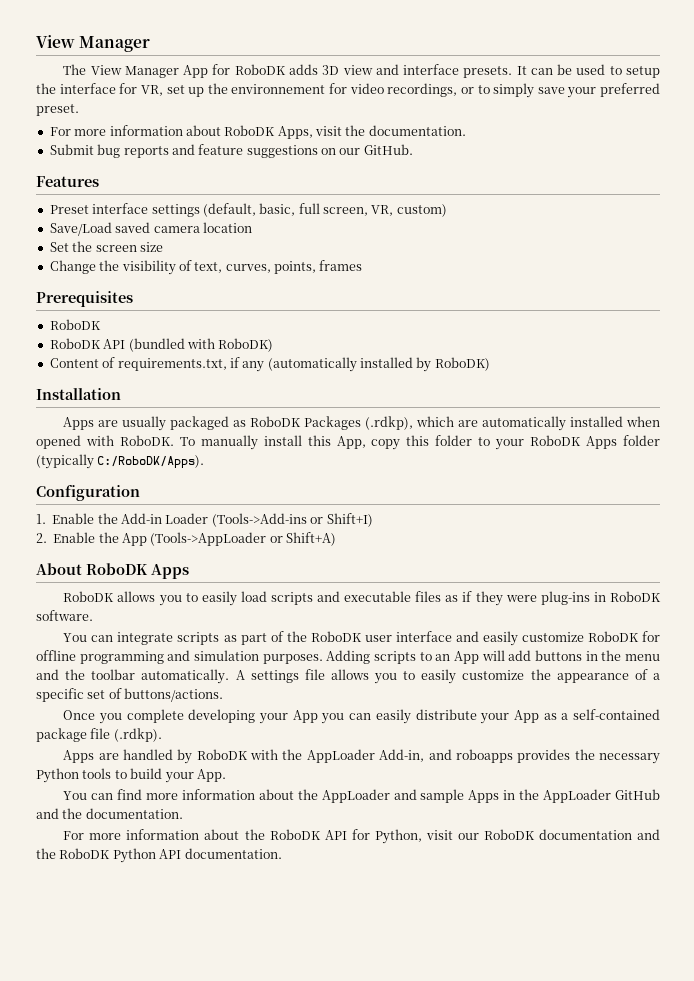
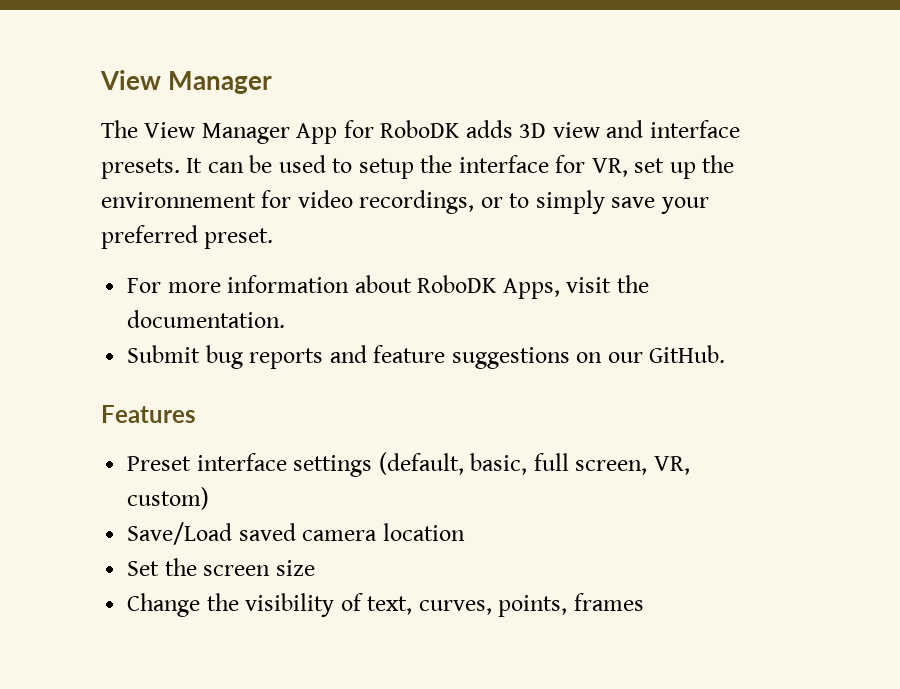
[36,291,133,307] [49,319,101,330] [49,338,274,352] [49,357,490,372] [36,388,121,400] [63,416,660,431] [36,435,660,450] [36,454,205,469] [36,485,140,501] [36,513,373,527] [36,532,337,546] [36,563,189,579] [63,591,661,606] [36,610,93,621] [63,631,661,646] [36,650,660,664] [36,669,660,684] [36,688,224,702] [63,709,660,724] [36,728,162,742] [63,749,661,764] [36,768,226,783] [63,789,660,803] [36,808,183,819] [63,829,660,844] [36,848,282,863] // Prerequisites // RoboDK // RoboDK API (bundled with RoboDK) // Content of requirements.txt, if any (automatically installed by RoboDK) // Installation // Apps are usually packaged as RoboDK Packages (.rdkp), which are automatically installed when opened with RoboDK. To manually install this App, copy this folder to your RoboDK Apps folder (typically C:/RoboDK/Apps). // Configuration // 1. Enable the Add-in Loader (Tools->Add-ins or Shift+I) // 2. Enable the App (Tools->AppLoader or Shift+A) // About RoboDK Apps // RoboDK allows you to easily load scripts and executable files as if they were plug-ins in RoboDK software. // You can integrate scripts as part of the RoboDK user interface and easily customize RoboDK for offline programming and simulation purposes. Adding scripts to an App will add buttons in the menu and the toolbar automatically. A settings file allows you to easily customize the appearance of a specific set of buttons/actions. // Once you complete developing your App you can easily distribute your App as a self-contained package file (.rdkp). // Apps are handled by RoboDK with the AppLoader Add-in, and roboapps provides the necessary Python tools to build your App. // You can find more information about the AppLoader and sample Apps in the AppLoader GitHub and the documentation. // For more information about the RoboDK API for Python, visit our RoboDK documentation and the RoboDK Python API documentation. -> (644, 602) none

